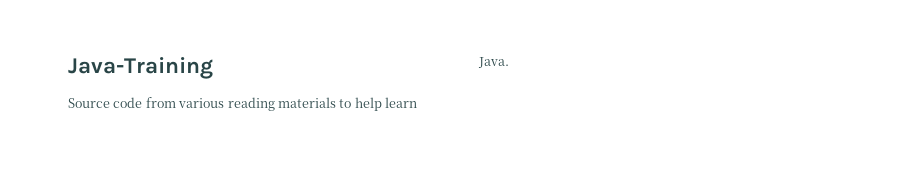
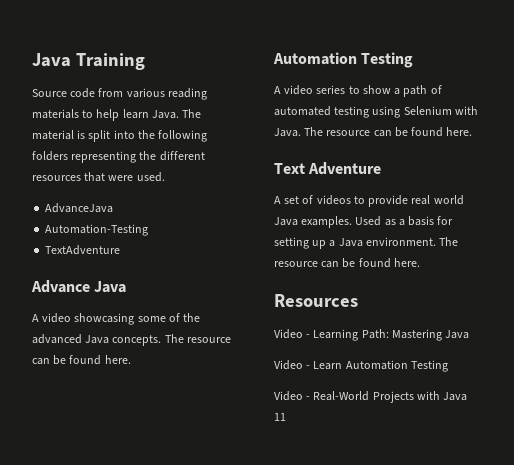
[68,57,213,79] Java-Training -> [32,53,145,70] Java Training
(509, 62) none -> [182,109,202,118] [32,130,208,142] [32,151,205,163] [32,172,165,182] [45,203,114,213] [45,224,149,236] [45,245,121,255] [31,280,127,293] [32,313,201,325] [32,334,231,346] [32,355,131,365] [273,52,414,68] [274,85,442,97] [274,106,478,118] [274,127,473,137] [274,162,382,175] [274,195,464,207] [274,216,454,228] [274,237,459,249] [274,258,420,268] [274,294,358,307] [274,329,470,341] [274,360,448,372] [274,391,468,403] [274,413,286,421] The material is split into the following folders representing the different resources that were used. // AdvanceJava // Automation-Testing // TextAdventure // Advance Java // A video showcasing some of the advanced Java concepts. The resource can be found here. // Automation Testing // A video series to show a path of automated testing using Selenium with Java. The resource can be found here. // Text Adventure // A set of videos to provide real world Java examples. Used as a basis for setting up a Java environment. The resource can be found here. // Resources // Video - Learning Path: Mastering Java // Video - Learn Automation Testing // Video - Real-World Projects with Java 11

